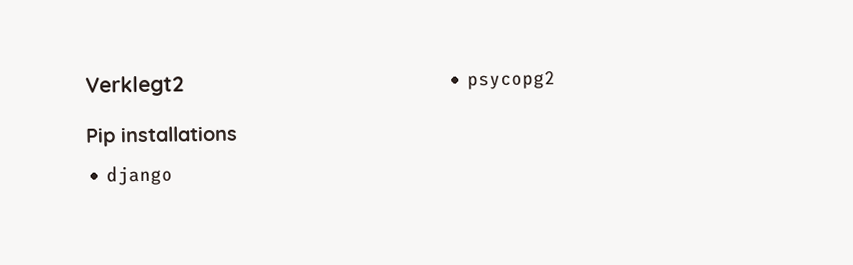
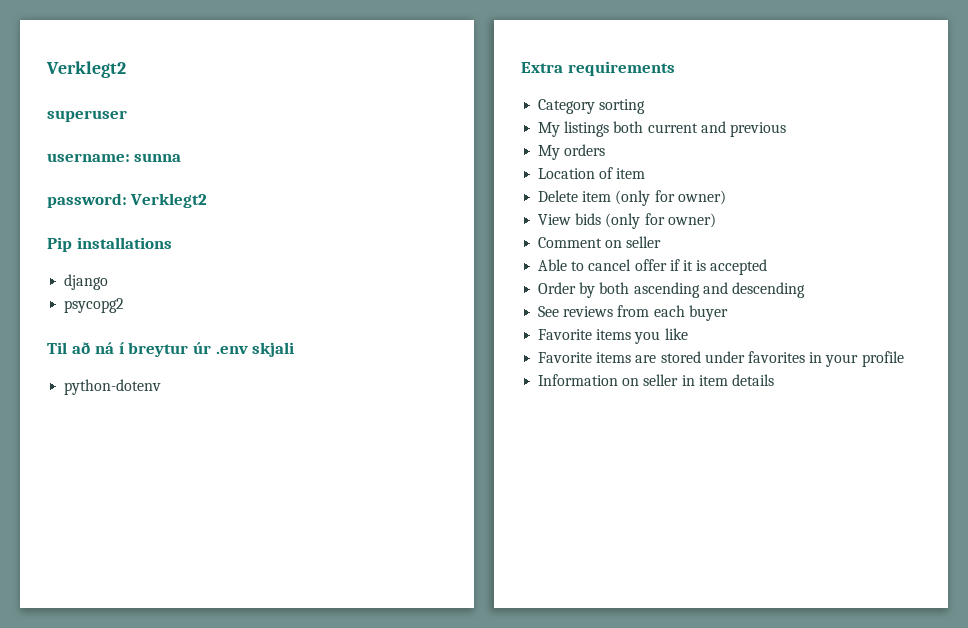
[85,75,184,97] Verklegt2 -> [46,61,126,78] [47,110,127,122] [47,153,182,162] [47,193,208,208] Verklegt2 // superuser // username: sunna // password: Verklegt2
(557, 80) none -> [47,342,295,357] [64,379,162,395] [521,61,675,76] [538,99,646,114] [538,121,786,137] [538,144,606,160] [538,167,646,179] [538,190,726,206] [538,213,716,229] [538,236,662,248] [538,259,768,275] [538,282,805,298] [538,305,728,321] [538,328,688,344] [538,351,904,367] [538,374,774,386] // Til að ná í breytur úr .env skjali // python-dotenv // Extra requirements // Category sorting // My listings both current and previous // My orders // Location of item // Delete item (only for owner) // View bids (only for owner) // Comment on seller // Able to cancel offer if it is accepted // Order by both ascending and descending // See reviews from each buyer // Favorite items you like // Favorite items are stored under favorites in your profile // Information on seller in item details

